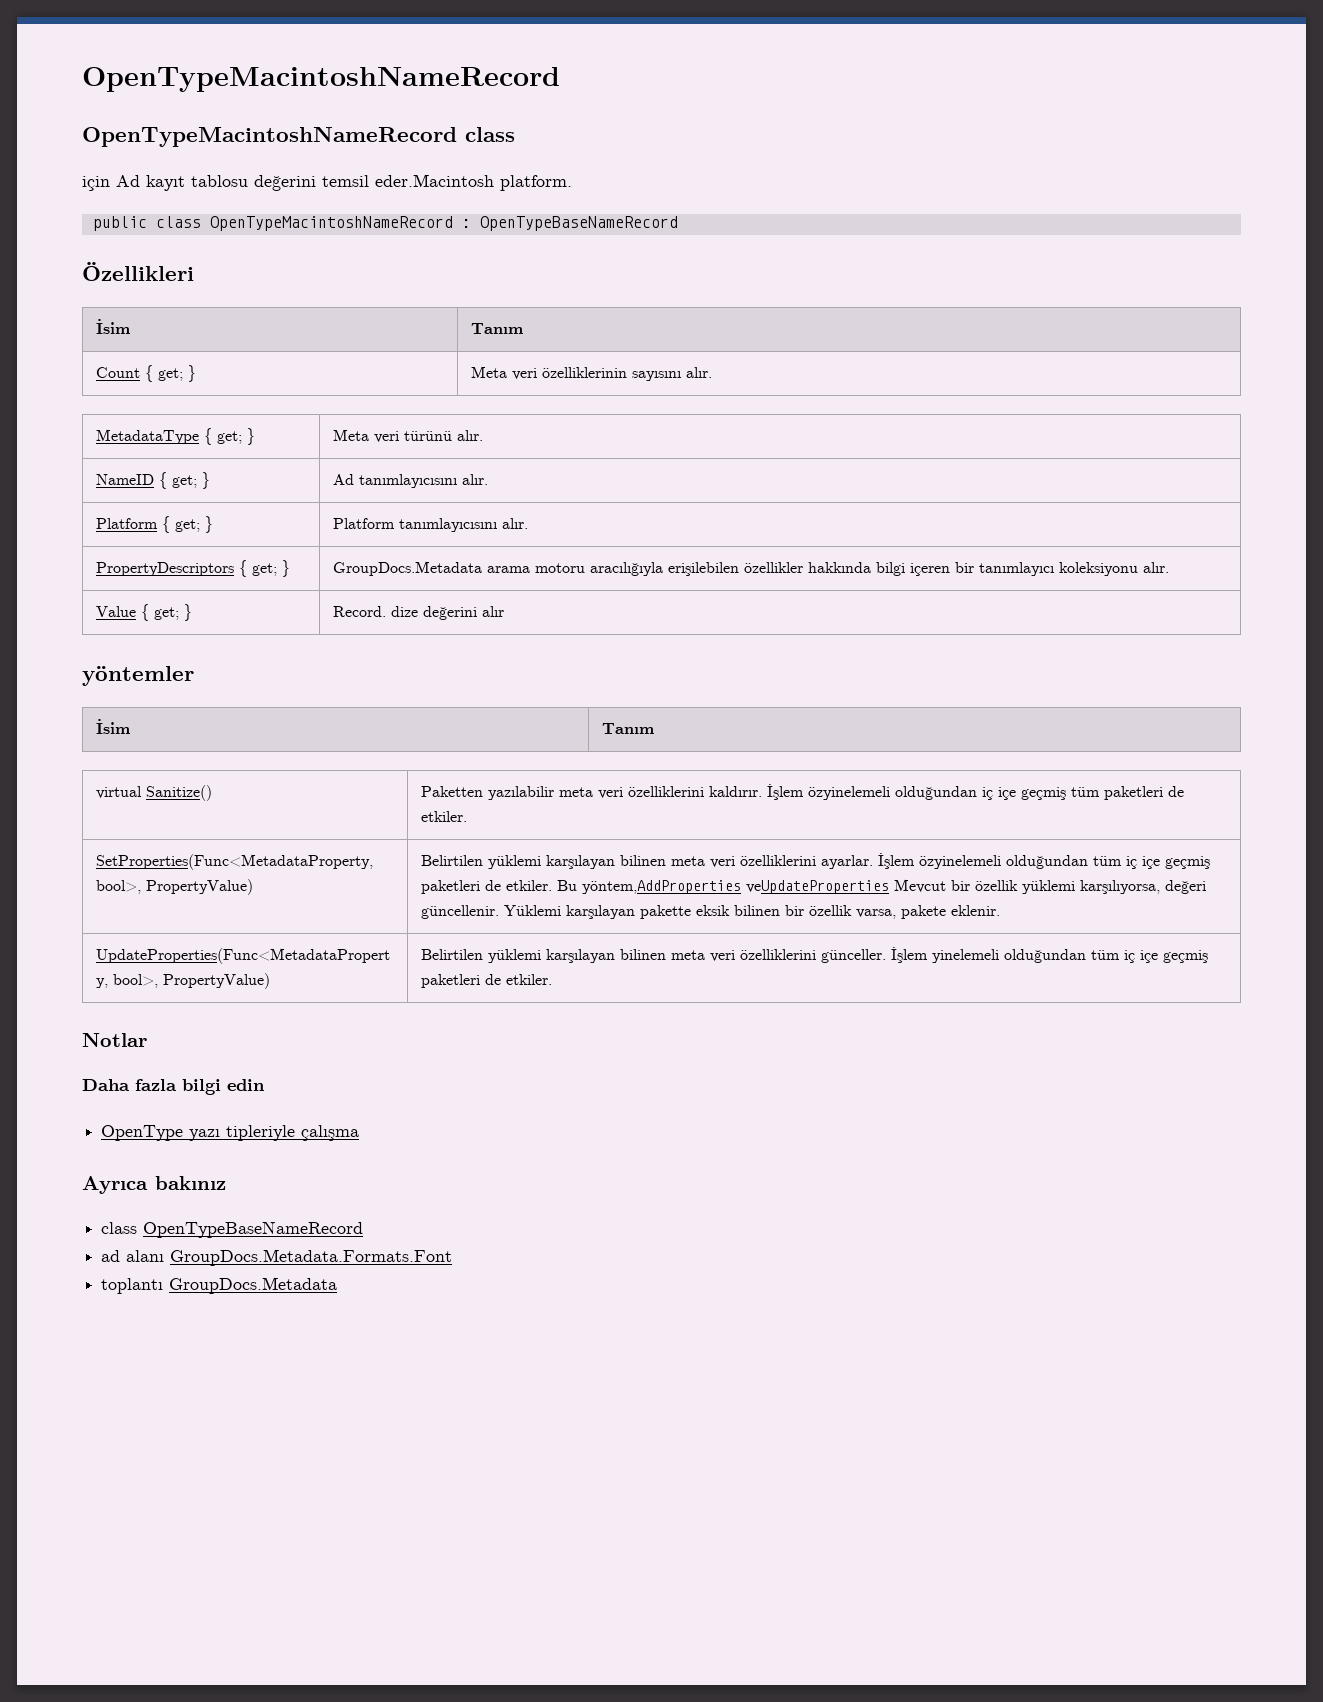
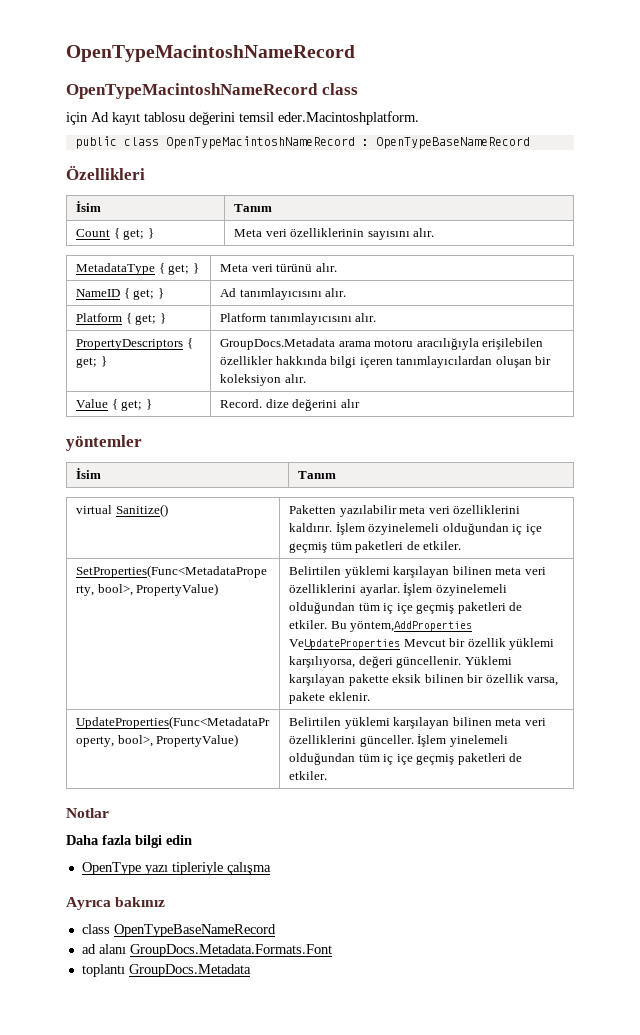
[375,174,572,191] eder.Macintosh platform. -> [278,111,419,125] eder.Macintoshplatform.
[954,562,1138,576] bir tanımlayıcı koleksiyonu -> [396,356,552,368] [220,374,282,386] tanımlayıcılardan oluşan bir koleksiyon
[745,880,889,894] veUpdateProperties -> [289,639,401,649] VeUpdateProperties

